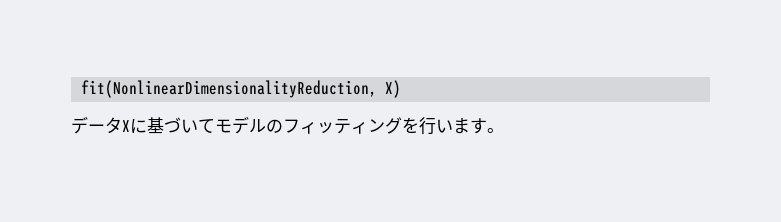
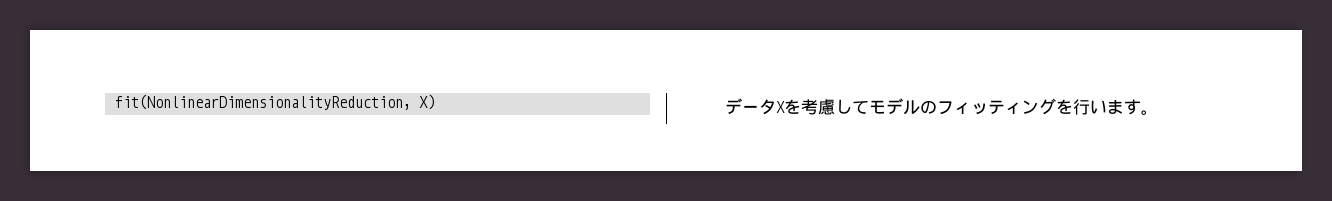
[130,117,198,134] に基づい -> [784,99,853,115] を考慮し

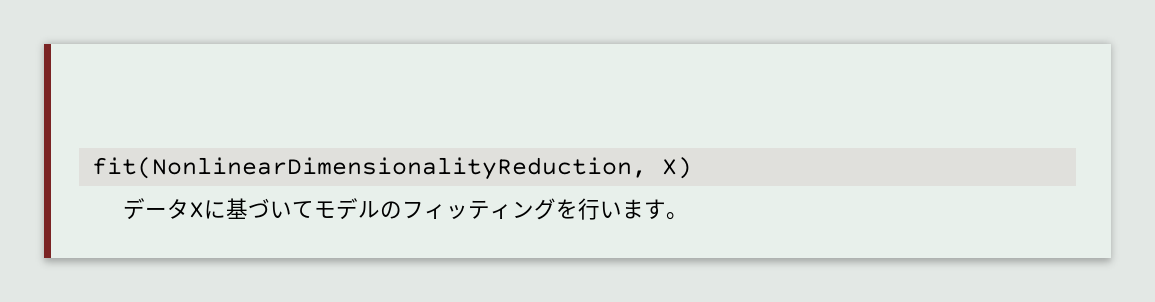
[784,99,853,115] を考慮し -> [204,198,293,219] に基づい

